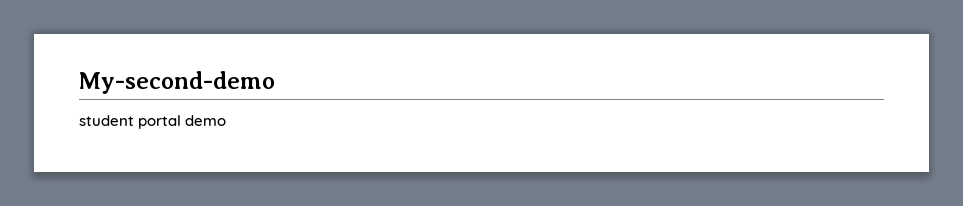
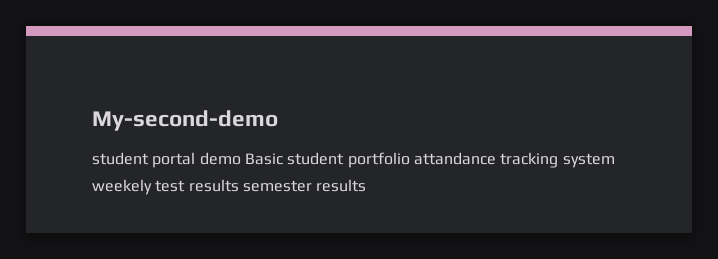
(227, 120) none -> [244,152,615,168] [92,179,367,195] Basic student portfolio attandance tracking system weekely test results semester results

